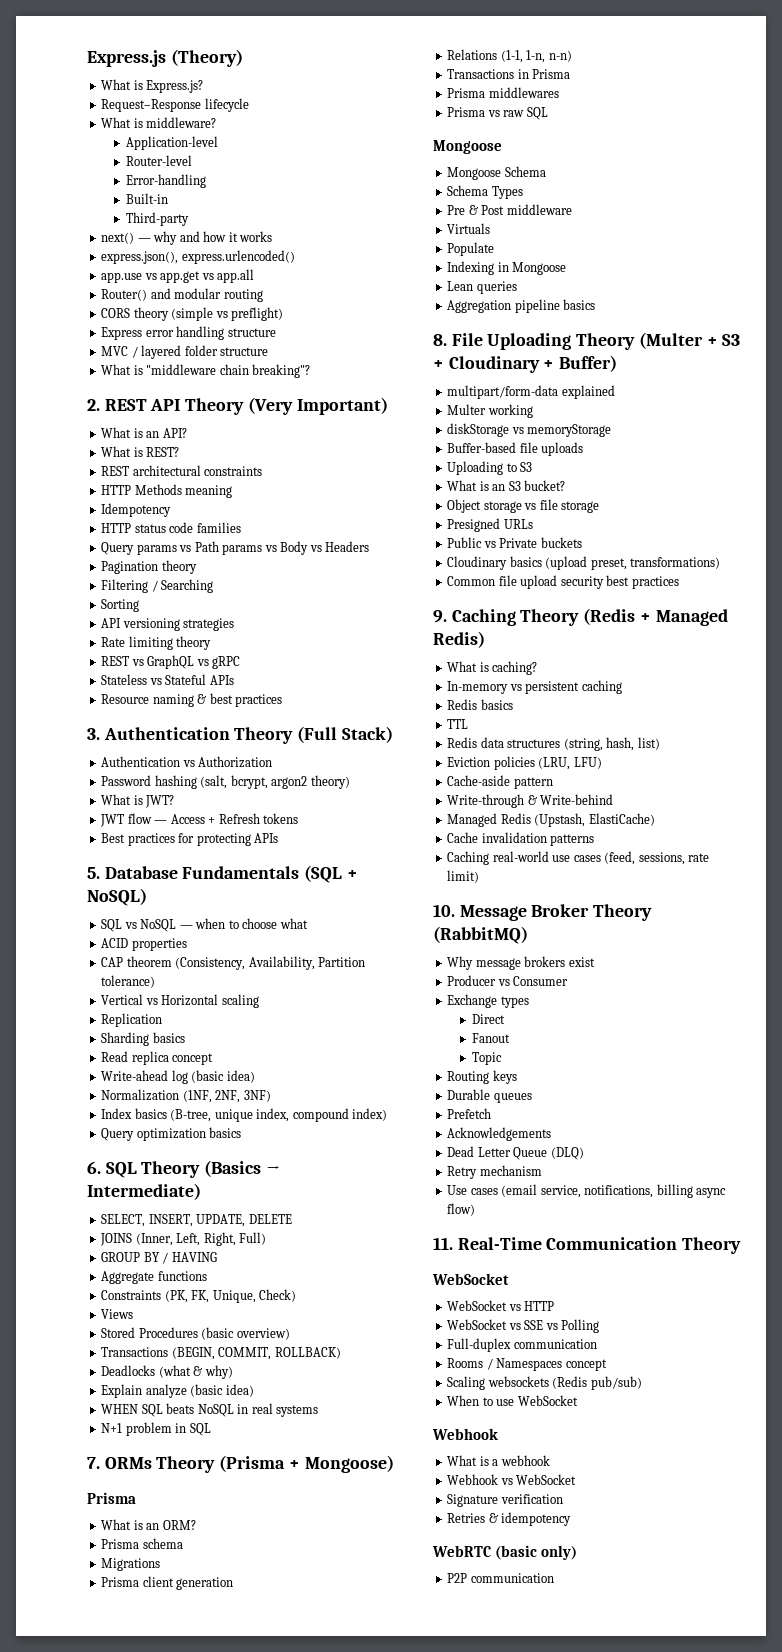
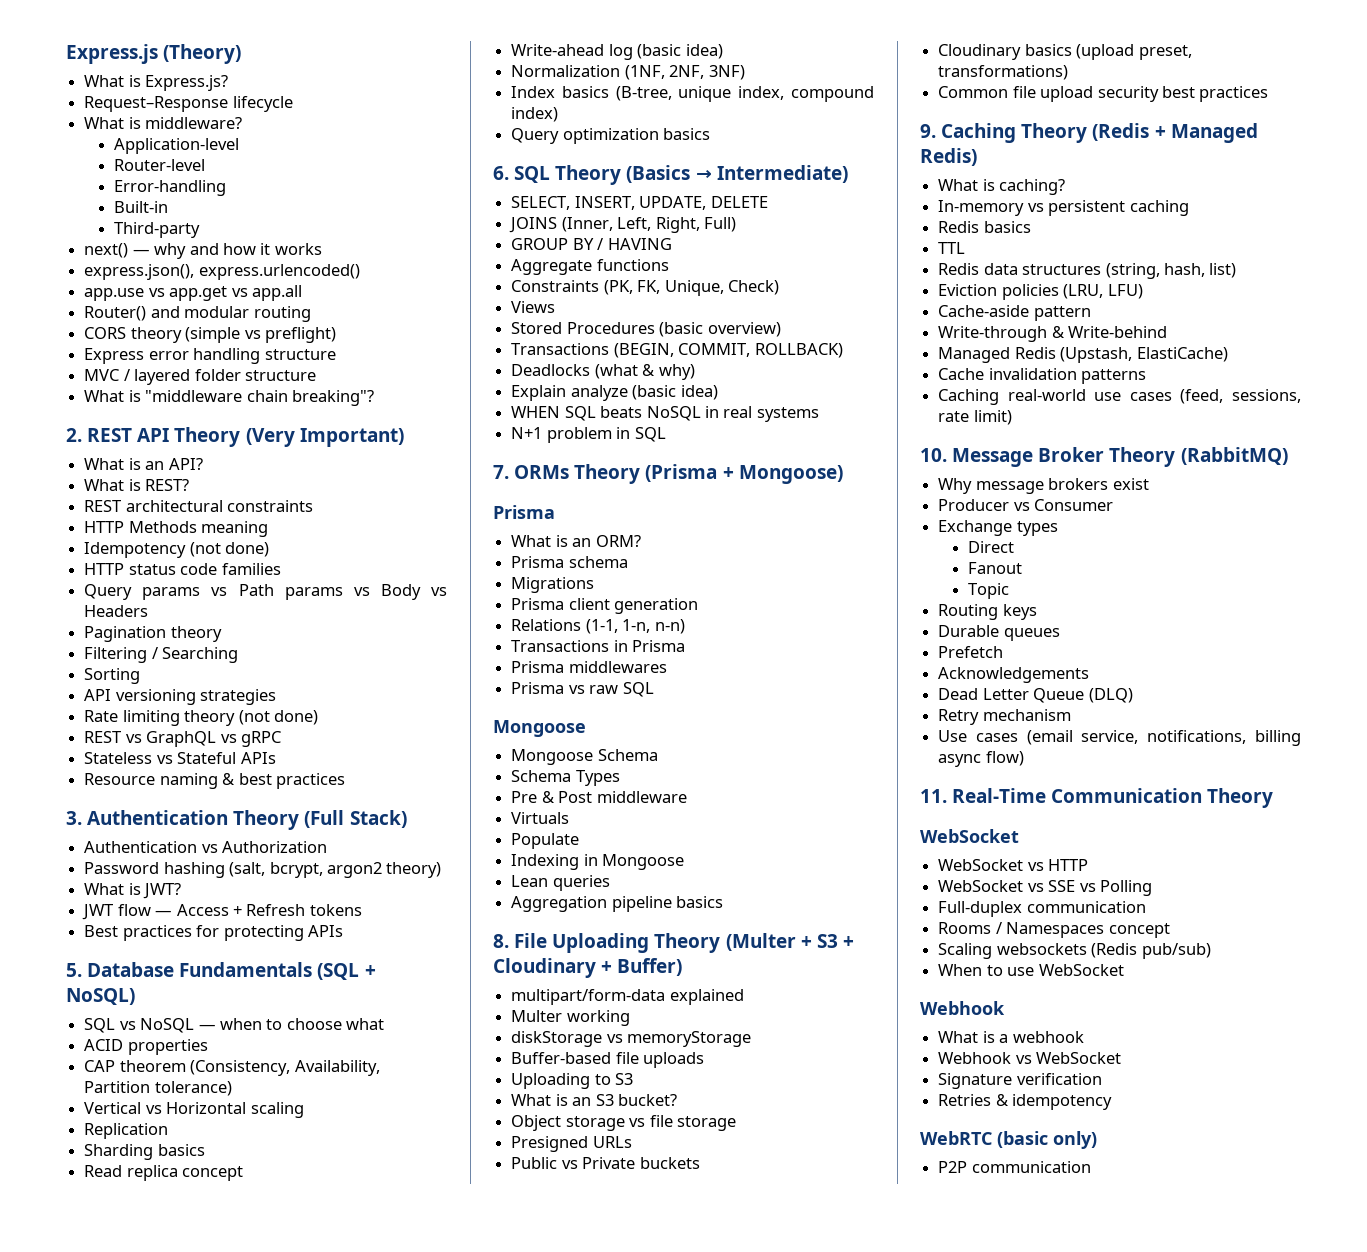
(172, 510) none -> [189,542,270,557] (not done)
(212, 643) none -> [238,710,318,725] (not done)

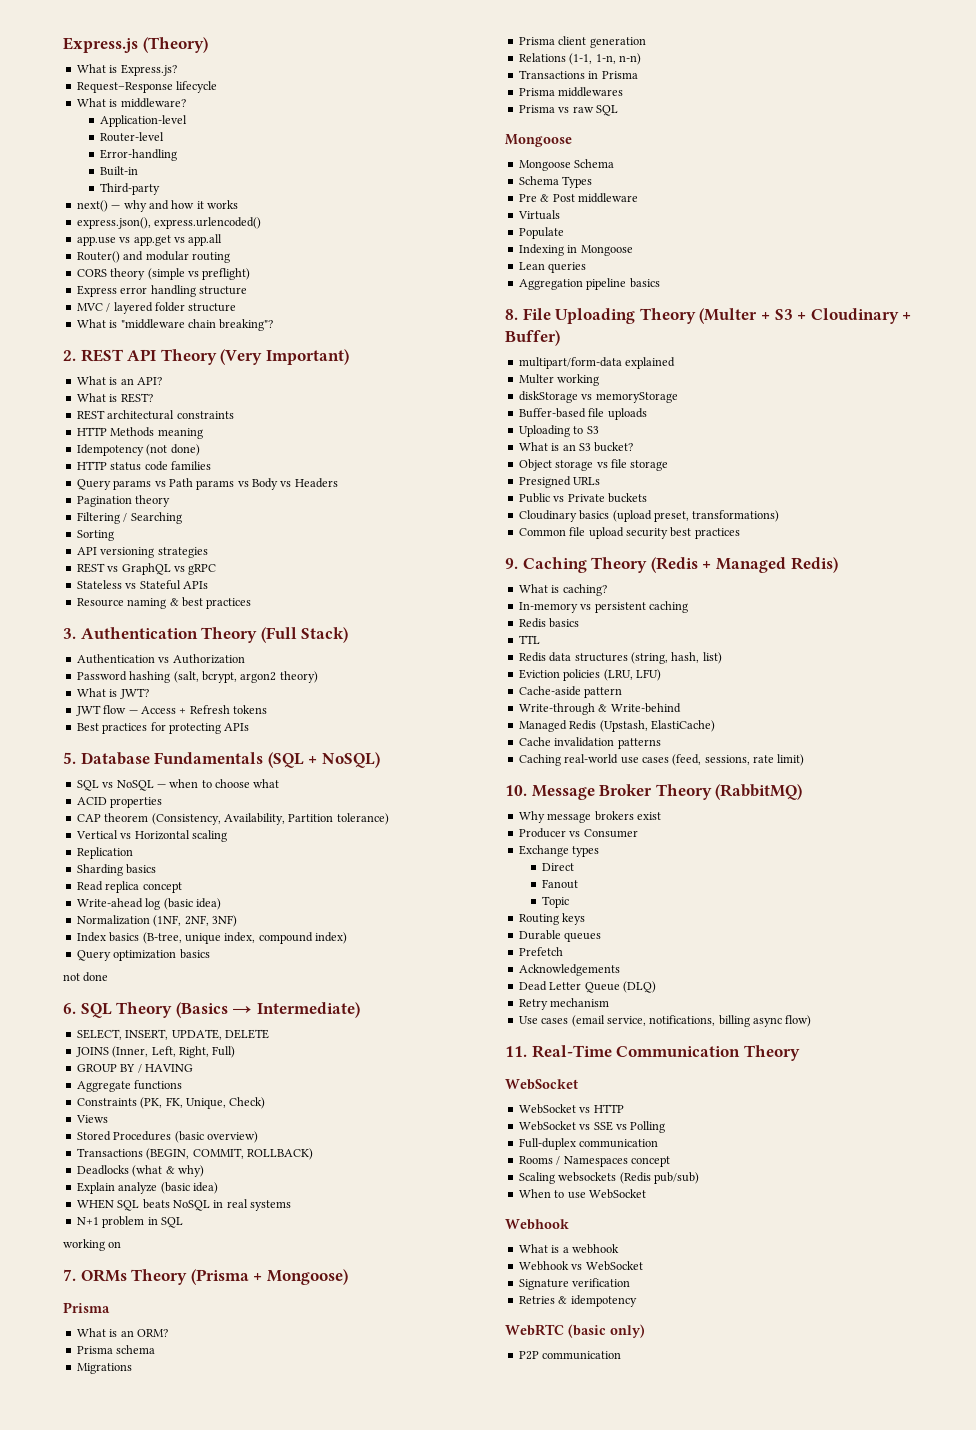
[84,710,318,726] // Rate limiting theory (not done) -> (208, 552) none
(711, 134) none -> [63,972,109,982] // not done
(666, 434) none -> [63,1239,122,1251] // working on

